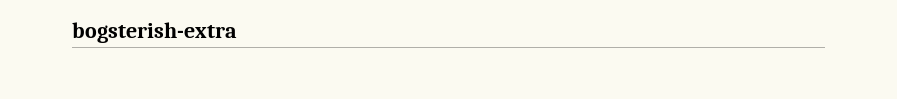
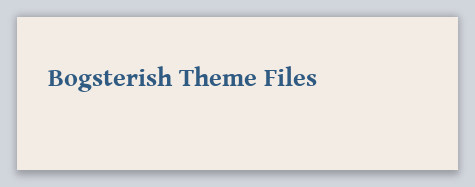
[72,22,237,43] bogsterish-extra -> [48,66,317,92] Bogsterish Theme Files

